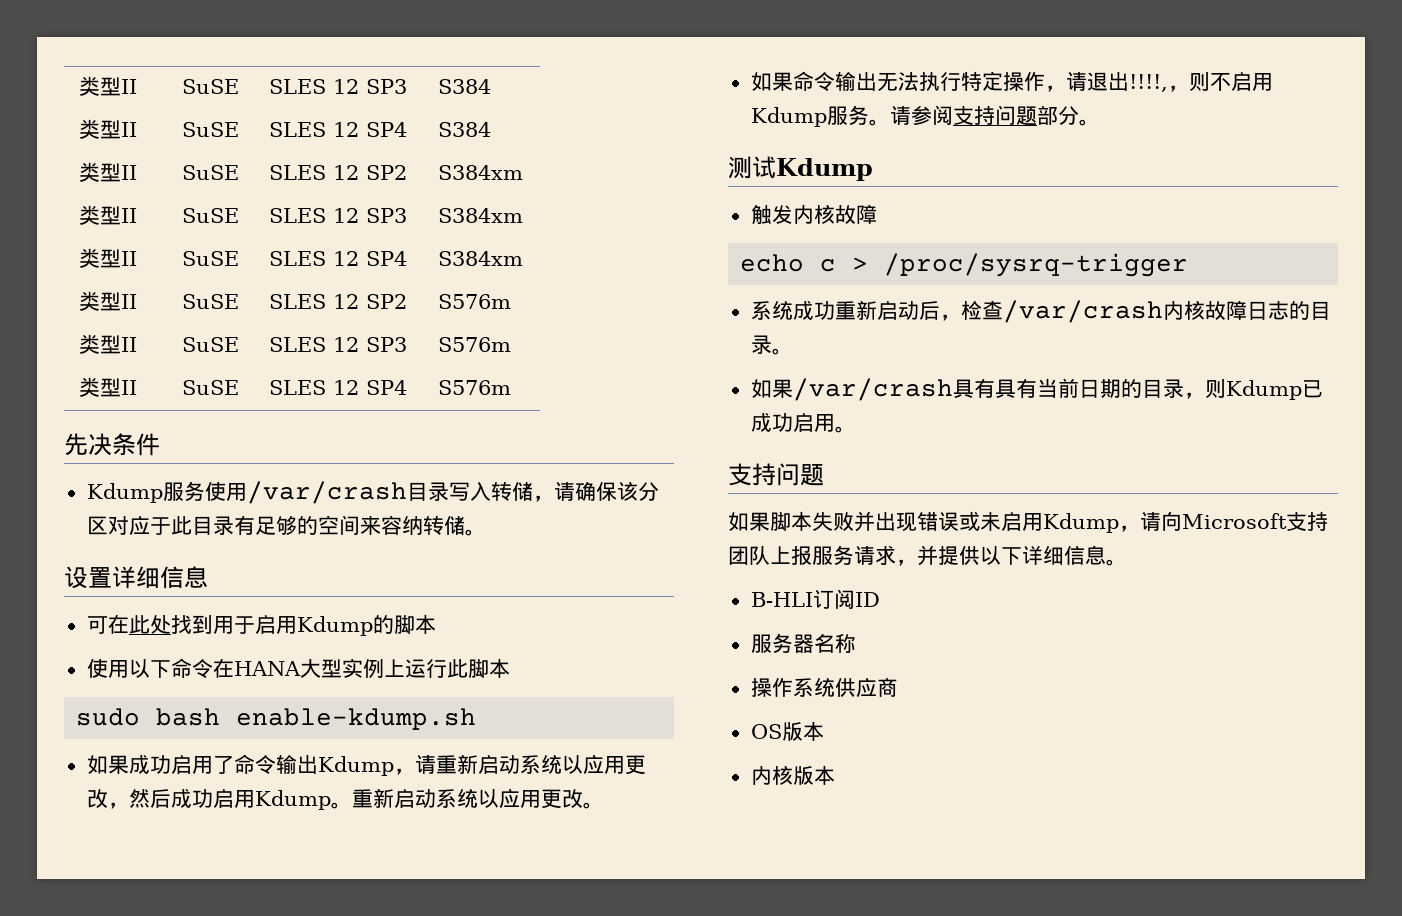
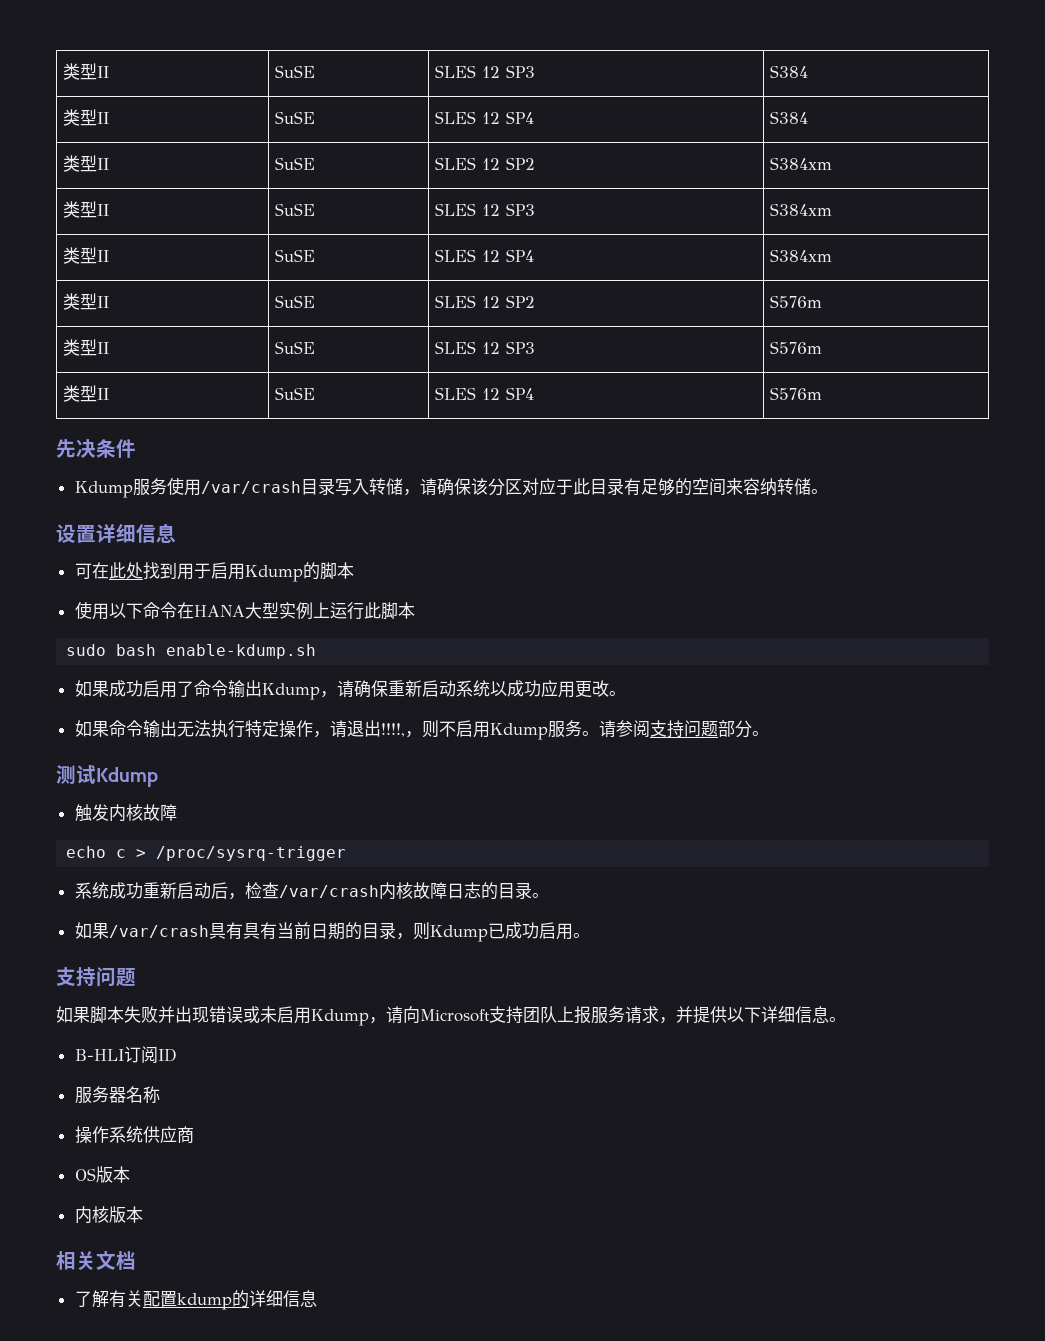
[435,754,646,775] [86,788,499,810] 重新启动系统以应用更改，然后成功启用Kdump。重新启动系统以 -> [353,680,541,698] 确保重新启动系统以成功
(835, 775) none -> [56,1251,136,1270] [74,1290,317,1310] // 相关文档 // 了解有关配置kdump的详细信息

